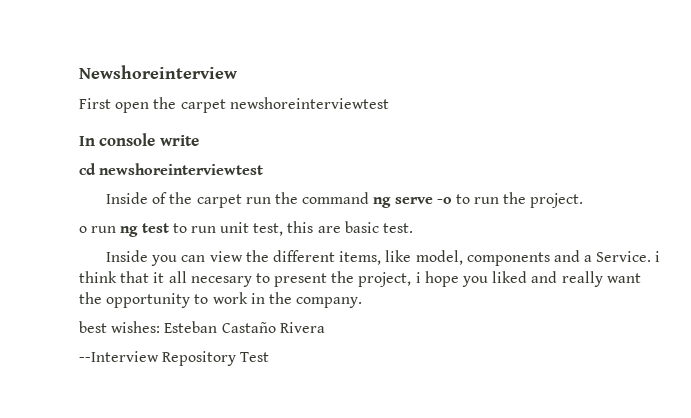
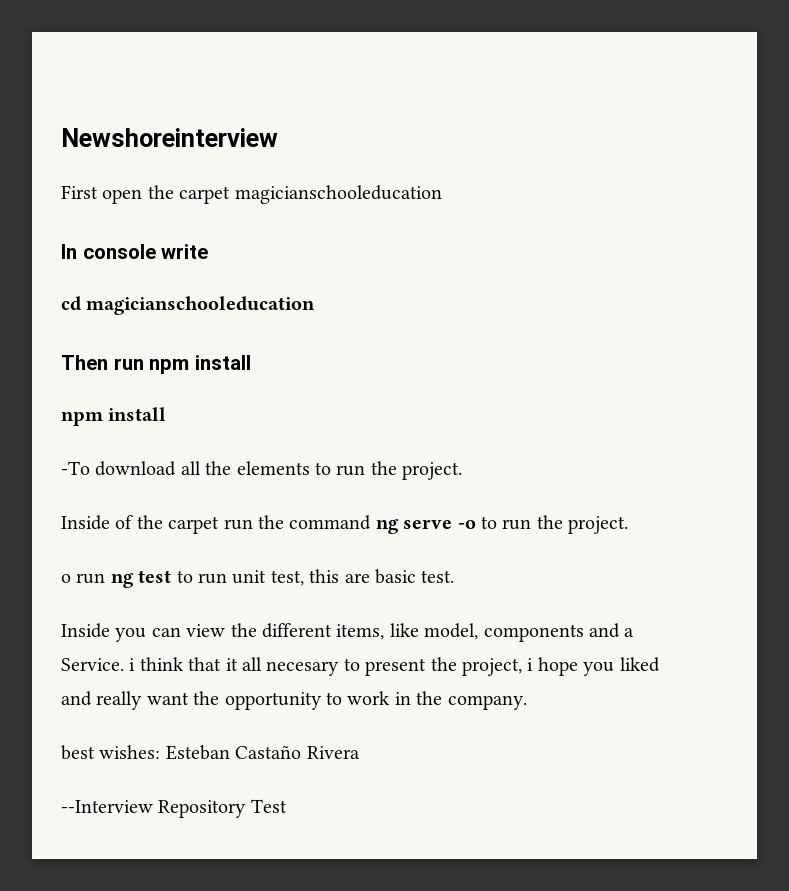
[229,97,389,109] newshoreinterviewtest -> [234,185,442,204] magicianschooleducation
[99,163,264,175] newshoreinterviewtest -> [86,296,316,315] [61,355,251,374] [61,407,167,426] [61,461,463,480] magicianschooleducation // Then run npm install // npm install // -To download all the elements to run the project.

